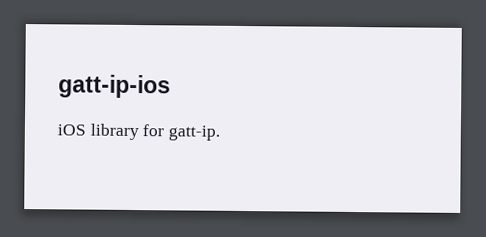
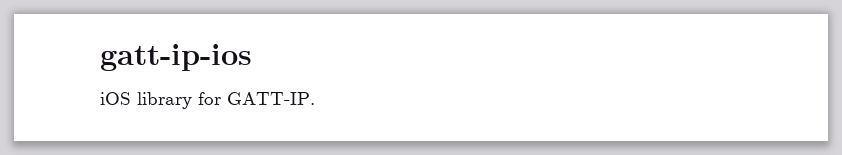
[168,125,221,141] gatt-ip. -> [227,92,315,105] GATT-IP.

